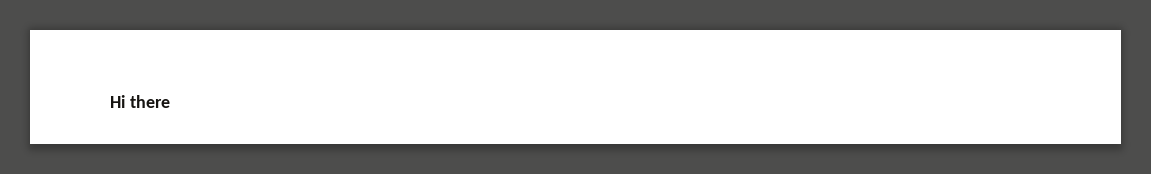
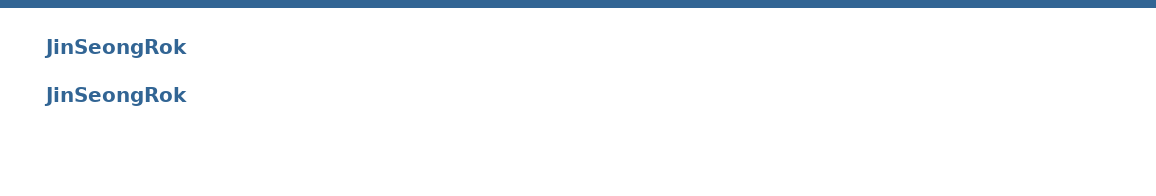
[110,95,170,108] Hi there -> [44,39,187,58] [44,87,187,106] JinSeongRok // JinSeongRok

